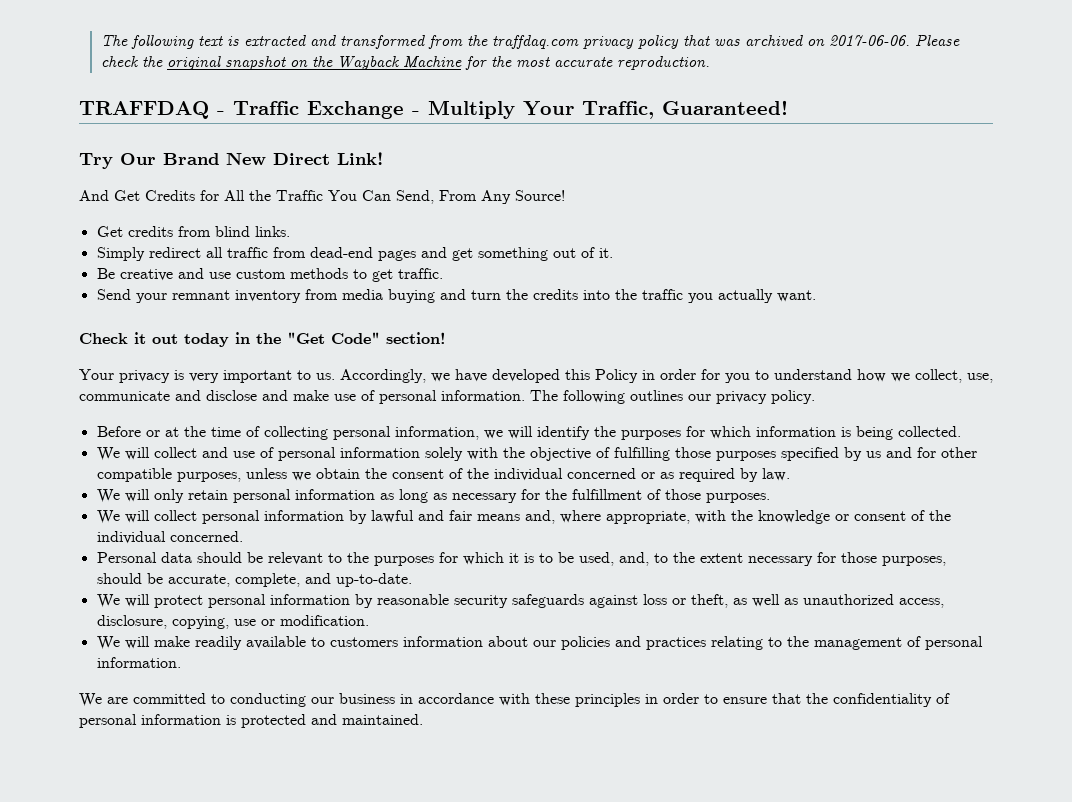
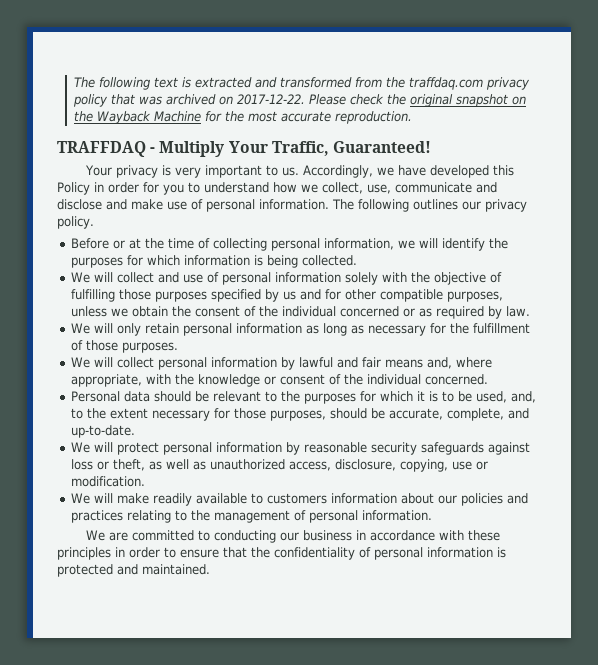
[829,35,911,46] 2017-06-06. -> [237,94,306,105] 2017-12-22.
[233,101,420,119] Traffic Exchange - -> (156, 150) none
[79,152,383,169] [79,190,565,204] [96,226,290,237] [96,247,613,261] [96,268,443,282] [96,289,816,303] [79,332,446,347] // Try Our Brand New Direct Link! // And Get Credits for All the Traffic You Can Send, From Any Source! // Get credits from blind links. // Simply redirect all traffic from dead-end pages and get something out of it. // Be creative and use custom methods to get traffic. // Send your remnant inventory from media buying and turn the credits into the traffic you actually want. // Check it out today in the "Get Code" section! -> (431, 147) none

